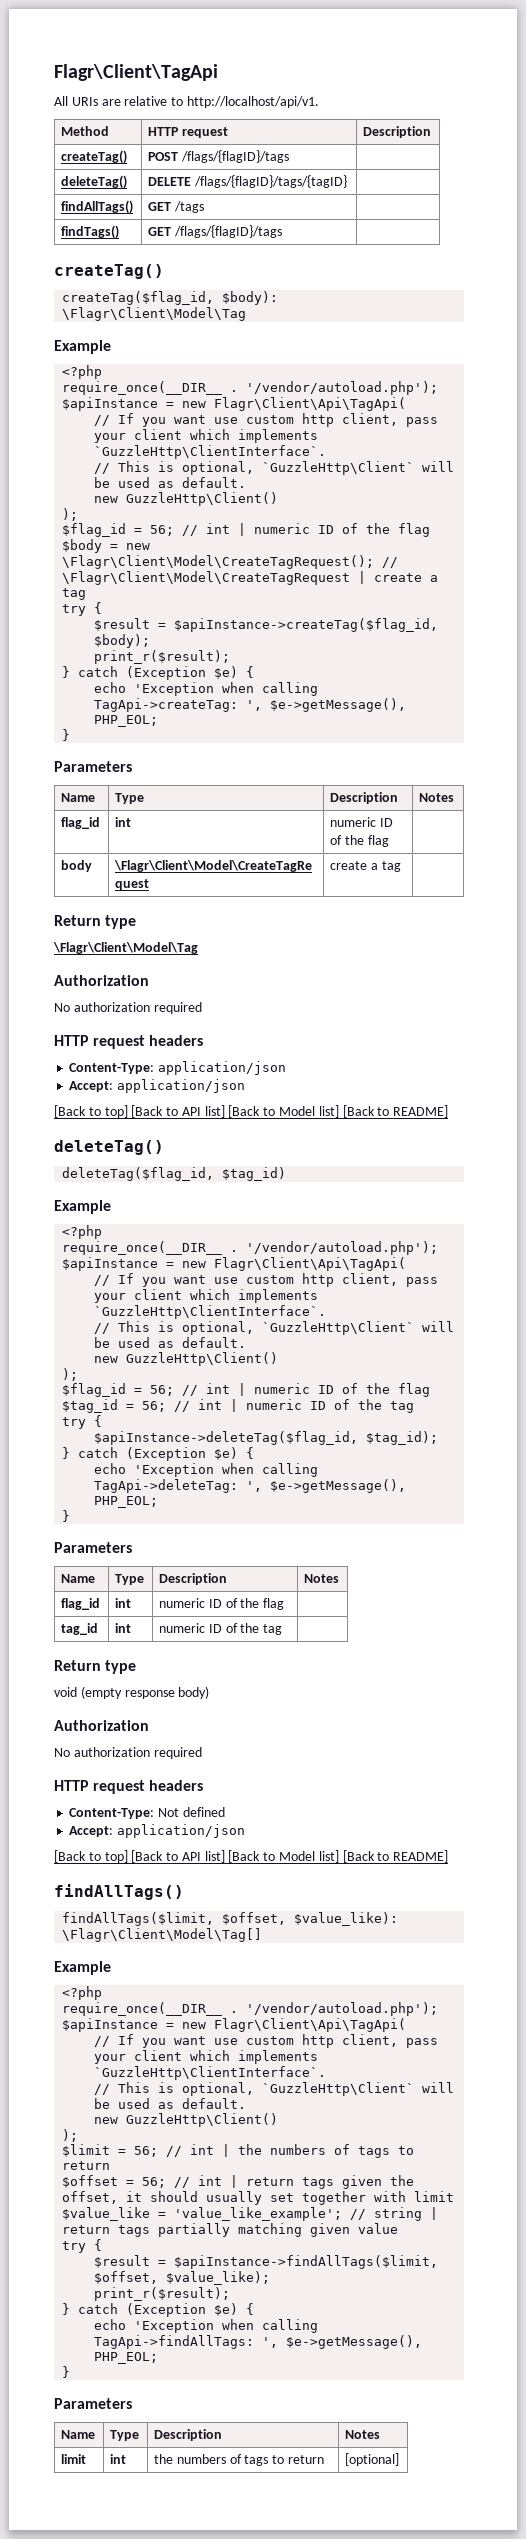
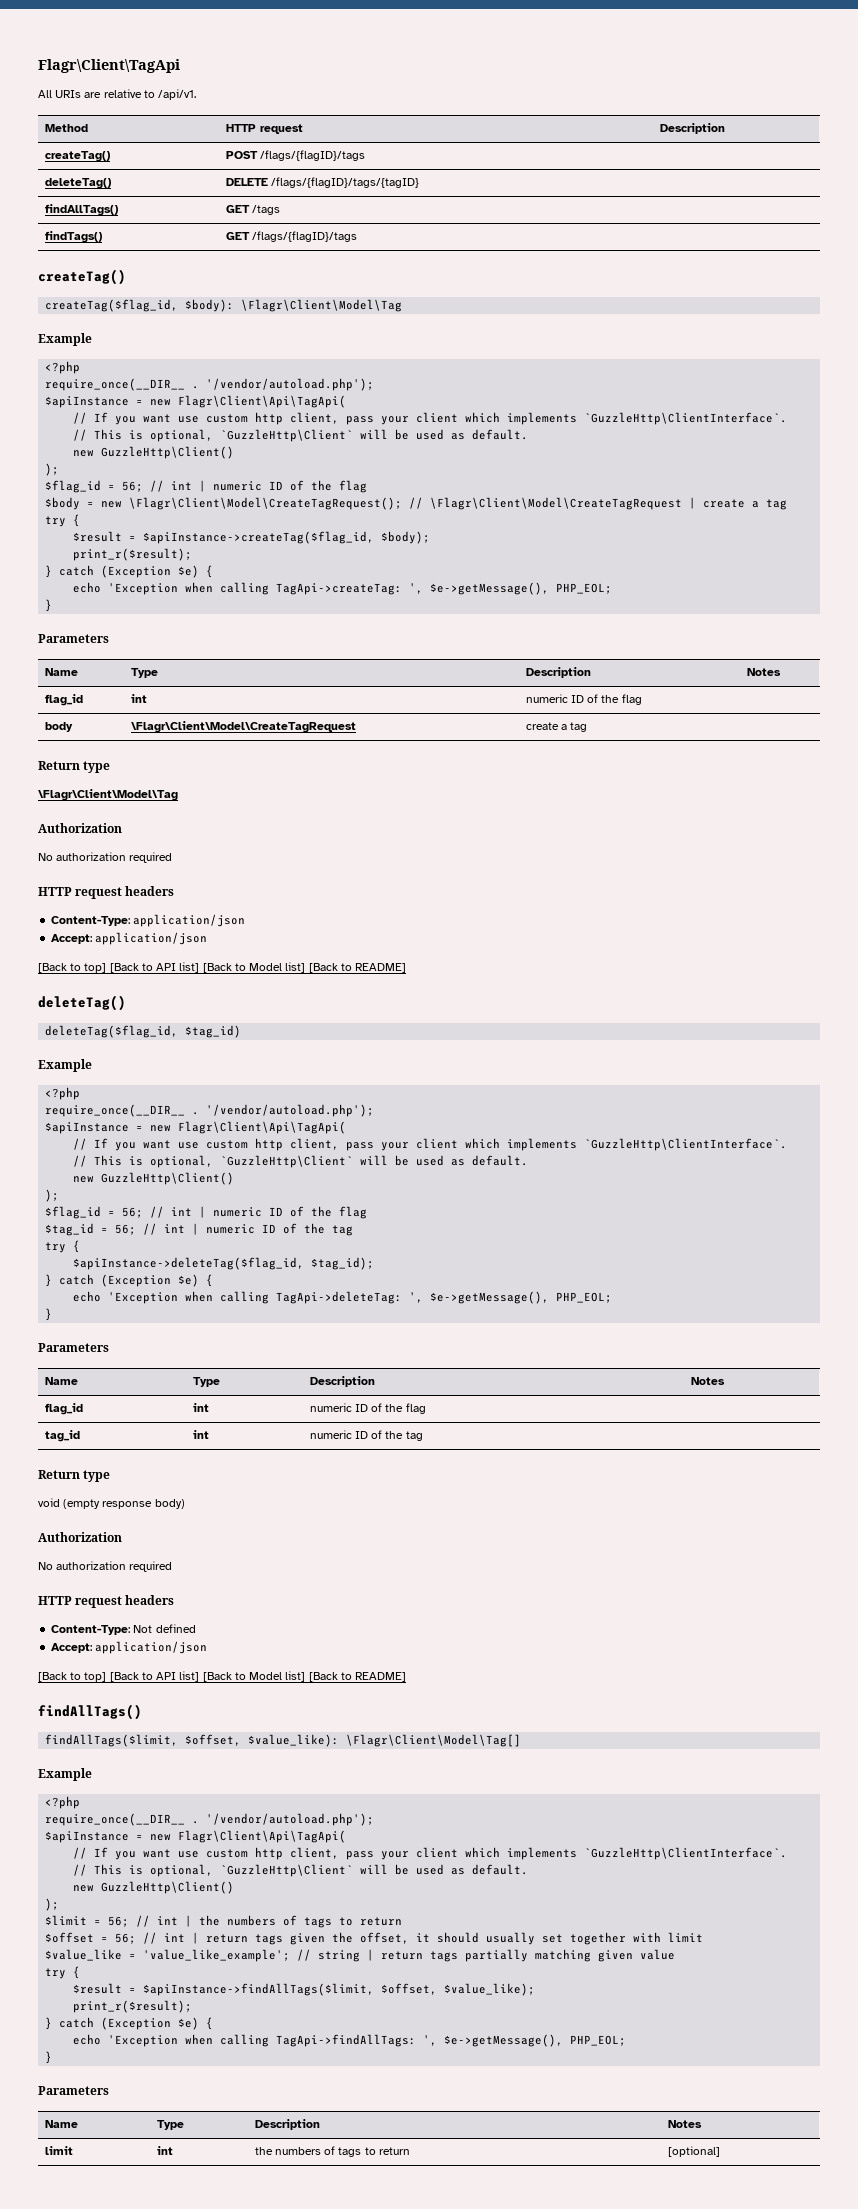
[186,96,319,108] http://localhost/api/v1. -> [158,89,197,100] /api/v1.

